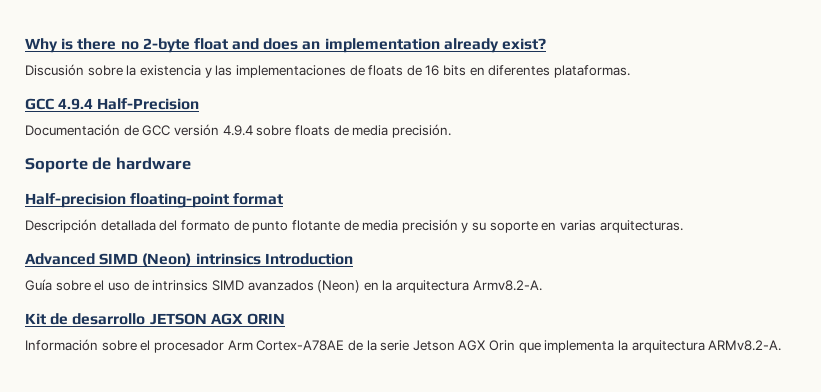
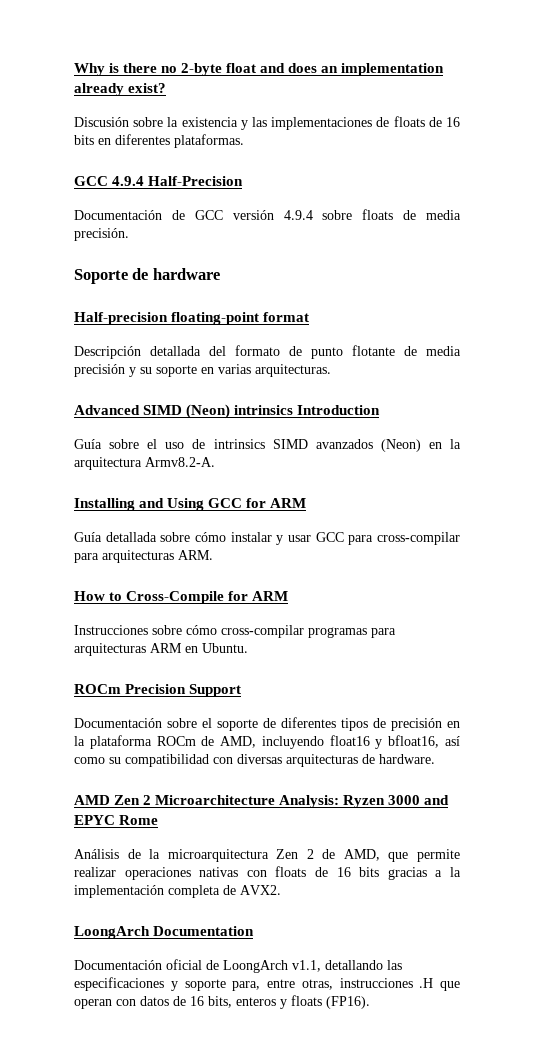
[25,313,285,325] [25,339,782,353] Kit de desarrollo JETSON AGX ORIN // Información sobre el procesador Arm Cortex-A78AE de la serie Jetson AGX Orin que implementa la arquitectura ARMv8.2-A. -> [74,498,307,511] [74,532,460,545] [74,550,213,563] [74,591,289,604] [74,625,396,638] [74,643,248,656] [74,684,242,697] [74,717,460,731] [74,735,460,749] [74,754,435,767] [74,795,450,808] [74,815,159,825] [74,849,460,862] [74,866,462,880] [74,885,281,898] [74,926,255,939] [74,959,402,973] [74,977,460,991] [74,995,370,1009] Installing and Using GCC for ARM // Guía detallada sobre cómo instalar y usar GCC para cross-compilar para arquitecturas ARM. // How to Cross-Compile for ARM // Instrucciones sobre cómo cross-compilar programas para arquitecturas ARM en Ubuntu. // ROCm Precision Support // Documentación sobre el soporte de diferentes tipos de precisión en la plataforma ROCm de AMD, incluyendo float16 y bfloat16, así como su compatibilidad con diversas arquitecturas de hardware. // AMD Zen 2 Microarchitecture Analysis: Ryzen 3000 and EPYC Rome // Análisis de la microarquitectura Zen 2 de AMD, que permite realizar operaciones nativas con floats de 16 bits gracias a la implementación completa de AVX2. // LoongArch Documentation // Documentación oficial de LoongArch v1.1, detallando las especificaciones y soporte para, entre otras, instrucciones .H que operan con datos de 16 bits, enteros y floats (FP16).

